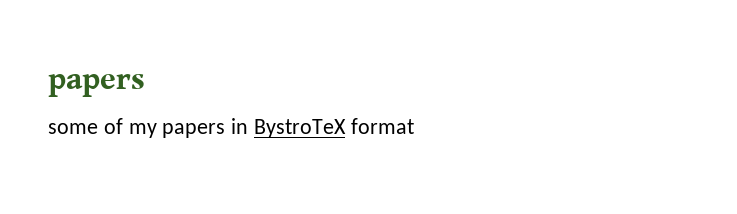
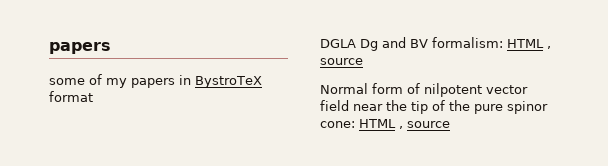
(414, 126) none -> [320,37,551,51] [320,58,363,65] [320,83,528,97] [320,100,548,114] [320,119,450,129] // DGLA Dg and BV formalism: HTML , source // Normal form of nilpotent vector field near the tip of the pure spinor cone: HTML , source

